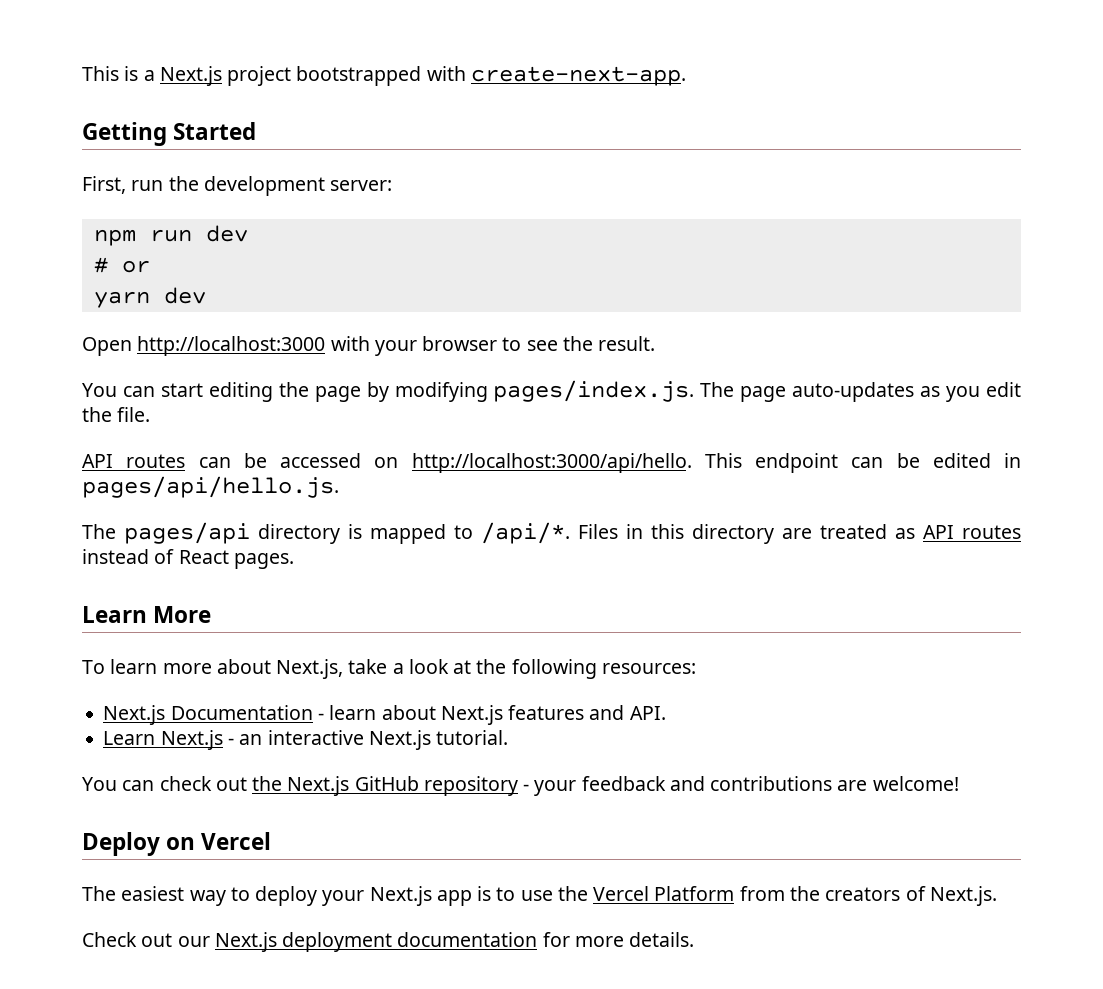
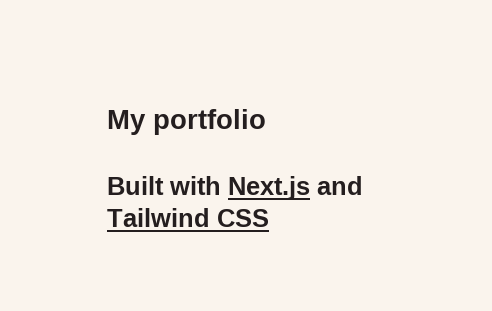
[82,66,686,86] [82,122,257,146] [82,176,393,196] [93,225,248,246] [93,257,150,273] [93,287,206,308] [82,336,656,356] [82,380,1022,402] [82,407,151,422] [82,453,1021,473] [82,476,339,498] [82,522,1021,544] [82,549,294,569] [82,606,212,623] [82,659,696,679] [103,705,666,725] [103,730,509,750] [82,776,959,796] [82,832,272,856] [82,886,997,906] [82,932,695,952] This is a Next.js project bootstrapped with create-next-app. // Getting Started // First, run the development server: // npm run dev // # or // yarn dev // Open http://localhost:3000 with your browser to see the result. // You can start editing the page by modifying pages/index.js. The page auto-updates as you edit the file. // API routes can be accessed on http://localhost:3000/api/hello. This endpoint can be edited in pages/api/hello.js. // The pages/api directory is mapped to /api/*. Files in this directory are treated as API routes instead of React pages. // Learn More // To learn more about Next.js, take a look at the following resources: // Next.js Documentation - learn about Next.js features and API. // Learn Next.js - an interactive Next.js tutorial. // You can check out the Next.js GitHub repository - your feedback and contributions are welcome! // Deploy on Vercel // The easiest way to deploy your Next.js app is to use the Vercel Platform from the creators of Next.js. // Check out our Next.js deployment documentation for more details. -> [107,109,266,135] [107,176,363,200] [107,208,269,227] My portfolio // Built with Next.js and Tailwind CSS

